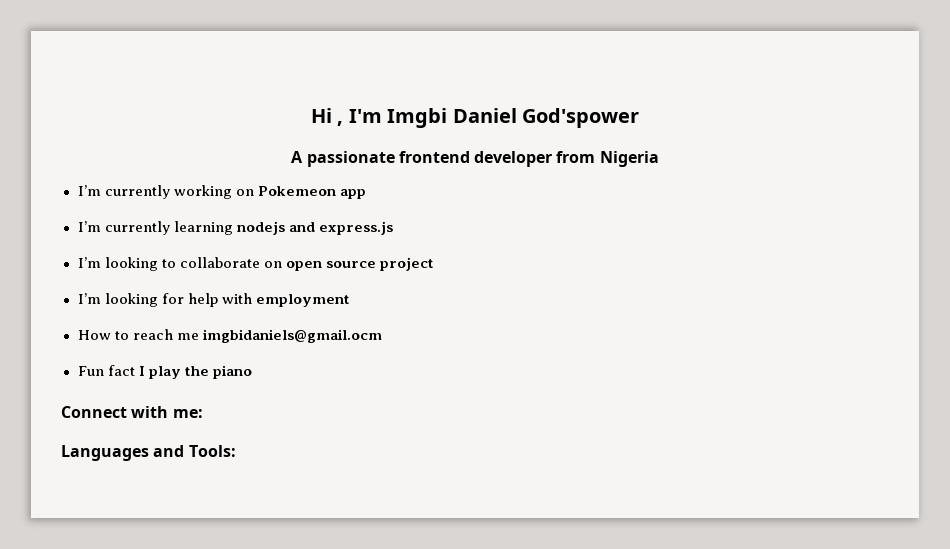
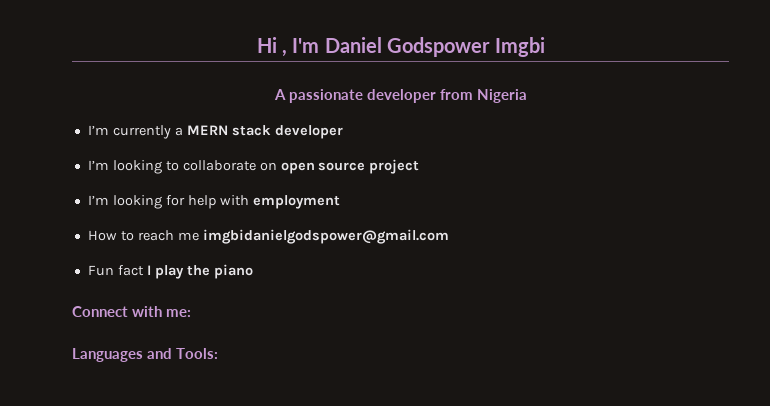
(382, 116) none -> [324,37,491,57] Daniel Godspower
[452,108,639,128] Daniel God'spower -> (545, 47) none
[398,151,470,163] frontend -> (363, 96) none
[173,185,366,199] [77,221,393,235] working on Pokemeon app // I’m currently learning nodejs and express.js -> [174,125,343,139] a MERN stack developer
[202,329,382,343] imgbidaniels@gmail.ocm -> [202,229,449,244] imgbidanielgodspower@gmail.com

